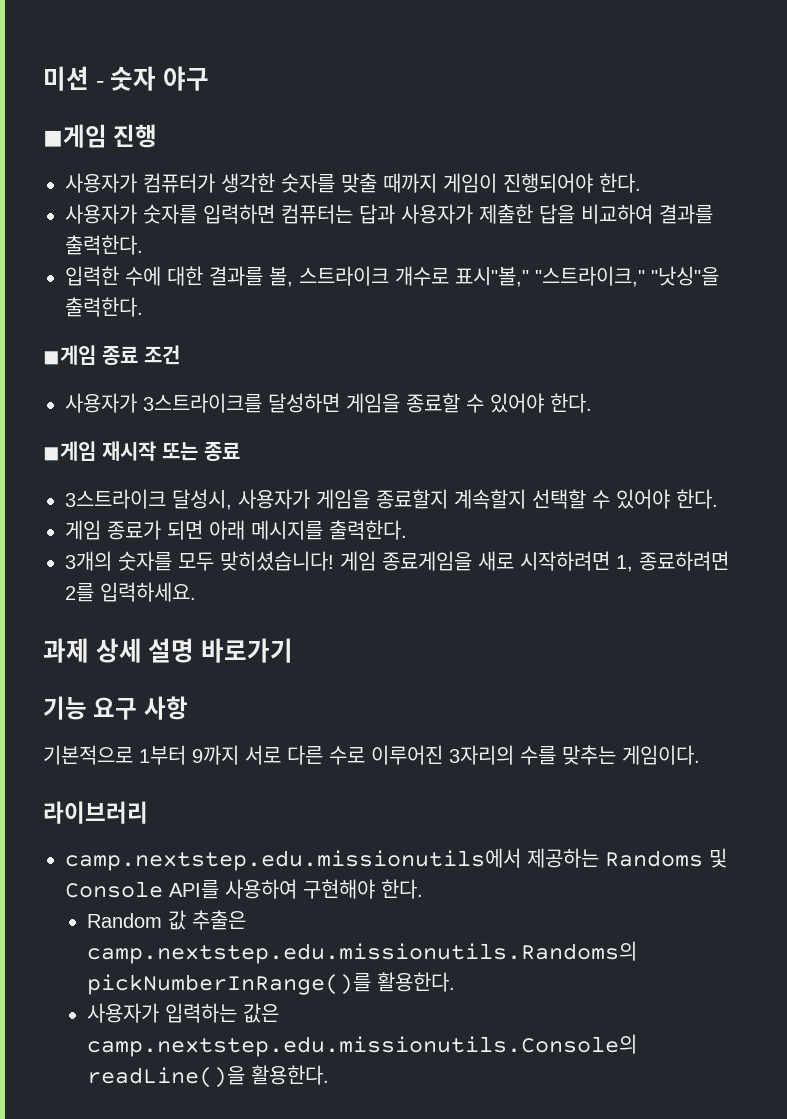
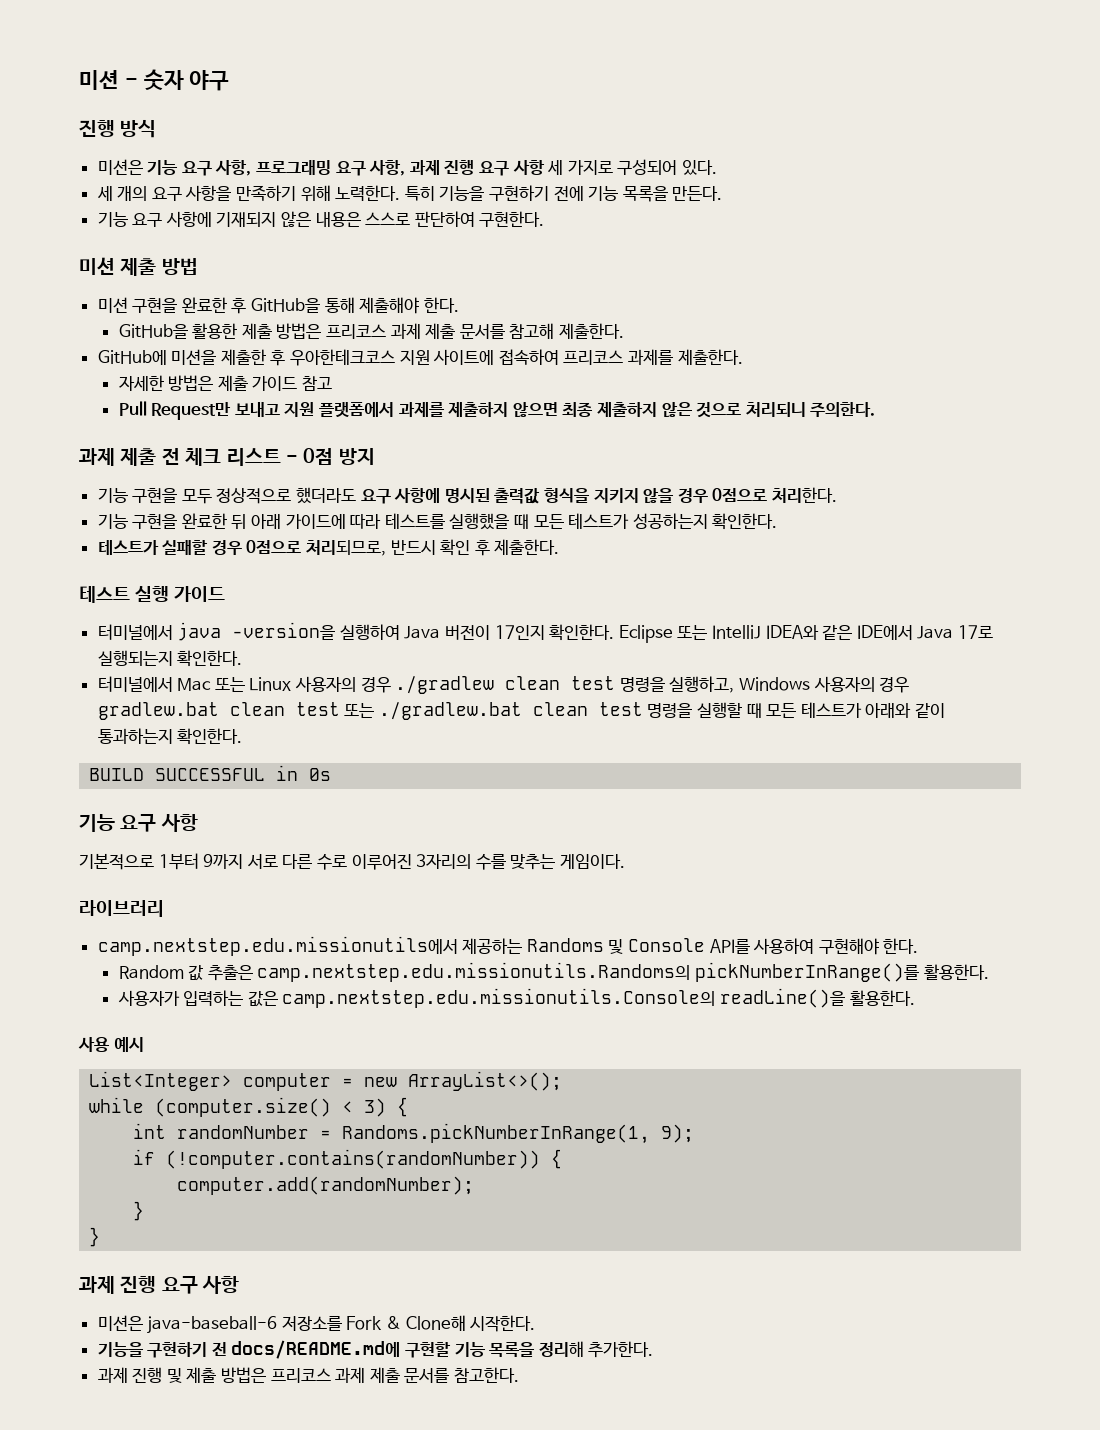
[43,124,158,148] [65,173,641,193] [65,204,713,224] [65,235,143,255] [65,266,719,287] [65,297,143,317] [43,345,180,365] [65,393,592,413] [43,441,240,461] [65,489,718,510] [65,520,407,540] [65,551,729,572] [65,582,196,602] [43,638,293,663] ◼게임 진행 // 사용자가 컴퓨터가 생각한 숫자를 맞출 때까지 게임이 진행되어야 한다. // 사용자가 숫자를 입력하면 컴퓨터는 답과 사용자가 제출한 답을 비교하여 결과를 출력한다. // 입력한 수에 대한 결과를 볼, 스트라이크 개수로 표시"볼," "스트라이크," "낫싱"을 출력한다. // ◼게임 종료 조건 // 사용자가 3스트라이크를 달성하면 게임을 종료할 수 있어야 한다. // ◼게임 재시작 또는 종료 // 3스트라이크 달성시, 사용자가 게임을 종료할지 계속할지 선택할 수 있어야 한다. // 게임 종료가 되면 아래 메시지를 출력한다. // 3개의 숫자를 모두 맞히셨습니다! 게임 종료게임을 새로 시작하려면 1, 종료하려면 2를 입력하세요. // 과제 상세 설명 바로가기 -> [79,119,157,138] [97,159,717,176] [96,185,723,202] [97,211,545,227] [79,257,198,276] [97,297,459,314] [118,323,624,339] [97,349,743,366] [118,375,333,391] [118,401,876,420] [79,448,375,466] [97,487,837,504] [97,513,778,530] [97,539,560,556] [79,586,225,603] [97,622,993,643] [97,650,243,667] [97,676,910,694] [97,702,946,720] [97,728,243,745] [89,765,332,781] 진행 방식 // 미션은 기능 요구 사항, 프로그래밍 요구 사항, 과제 진행 요구 사항 세 가지로 구성되어 있다. // 세 개의 요구 사항을 만족하기 위해 노력한다. 특히 기능을 구현하기 전에 기능 목록을 만든다. // 기능 요구 사항에 기재되지 않은 내용은 스스로 판단하여 구현한다. // 미션 제출 방법 // 미션 구현을 완료한 후 GitHub을 통해 제출해야 한다. // GitHub을 활용한 제출 방법은 프리코스 과제 제출 문서를 참고해 제출한다. // GitHub에 미션을 제출한 후 우아한테크코스 지원 사이트에 접속하여 프리코스 과제를 제출한다. // 자세한 방법은 제출 가이드 참고 // Pull Request만 보내고 지원 플랫폼에서 과제를 제출하지 않으면 최종 제출하지 않은 것으로 처리되니 주의한다. // 과제 제출 전 체크 리스트 - 0점 방지 // 기능 구현을 모두 정상적으로 했더라도 요구 사항에 명시된 출력값 형식을 지키지 않을 경우 0점으로 처리한다. // 기능 구현을 완료한 뒤 아래 가이드에 따라 테스트를 실행했을 때 모든 테스트가 성공하는지 확인한다. // 테스트가 실패할 경우 0점으로 처리되므로, 반드시 확인 후 제출한다. // 테스트 실행 가이드 // 터미널에서 java -version을 실행하여 Java 버전이 17인지 확인한다. Eclipse 또는 IntelliJ IDEA와 같은 IDE에서 Java 17로 실행되는지 확인한다. // 터미널에서 Mac 또는 Linux 사용자의 경우 ./gradlew clean test 명령을 실행하고, Windows 사용자의 경우 gradlew.bat clean test 또는 ./gradlew.bat clean test 명령을 실행할 때 모든 테스트가 아래와 같이 통과하는지 확인한다. // BUILD SUCCESSFUL in 0s
(330, 1075) none -> [78,1037,144,1052] [89,1071,563,1091] [89,1097,409,1117] [133,1123,695,1144] [133,1149,563,1169] [177,1176,475,1195] [133,1201,145,1221] [89,1227,101,1247] [79,1276,240,1294] [97,1315,536,1334] [97,1340,654,1359] [97,1367,520,1383] // 사용 예시 // List<Integer> computer = new ArrayList<>(); // while (computer.size() < 3) { // int randomNumber = Randoms.pickNumberInRange(1, 9); // if (!computer.contains(randomNumber)) { // computer.add(randomNumber); // } // } // 과제 진행 요구 사항 // 미션은 java-baseball-6 저장소를 Fork & Clone해 시작한다. // 기능을 구현하기 전 docs/README.md에 구현할 기능 목록을 정리해 추가한다. // 과제 진행 및 제출 방법은 프리코스 과제 제출 문서를 참고한다.

